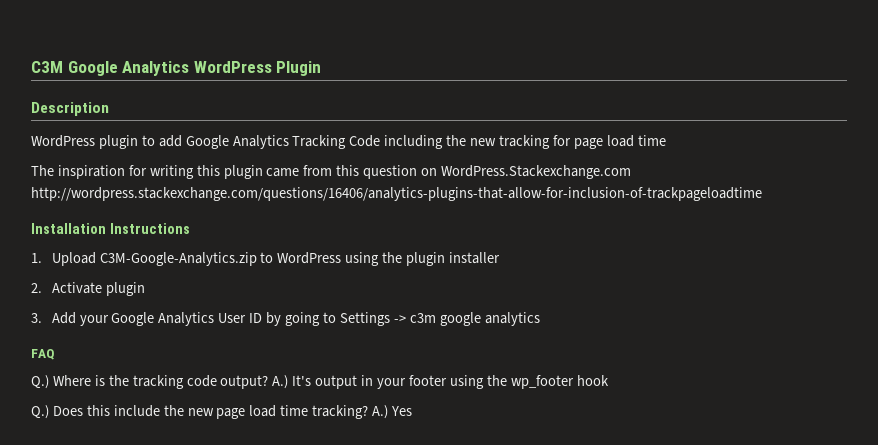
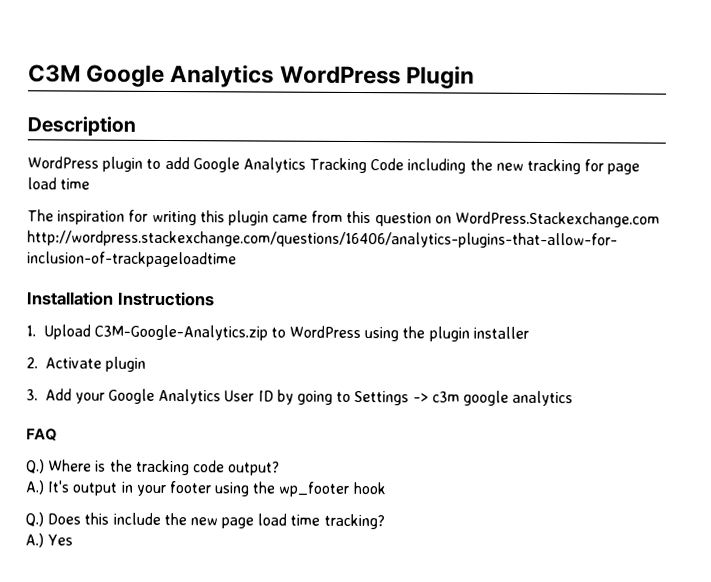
(269, 382) none -> (281, 468) //
(369, 412) none -> (385, 521) //

